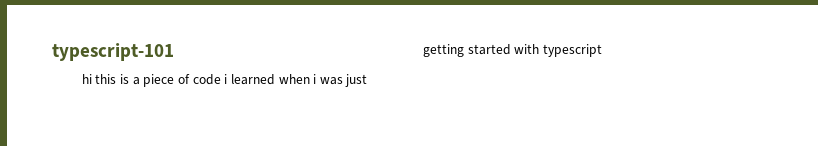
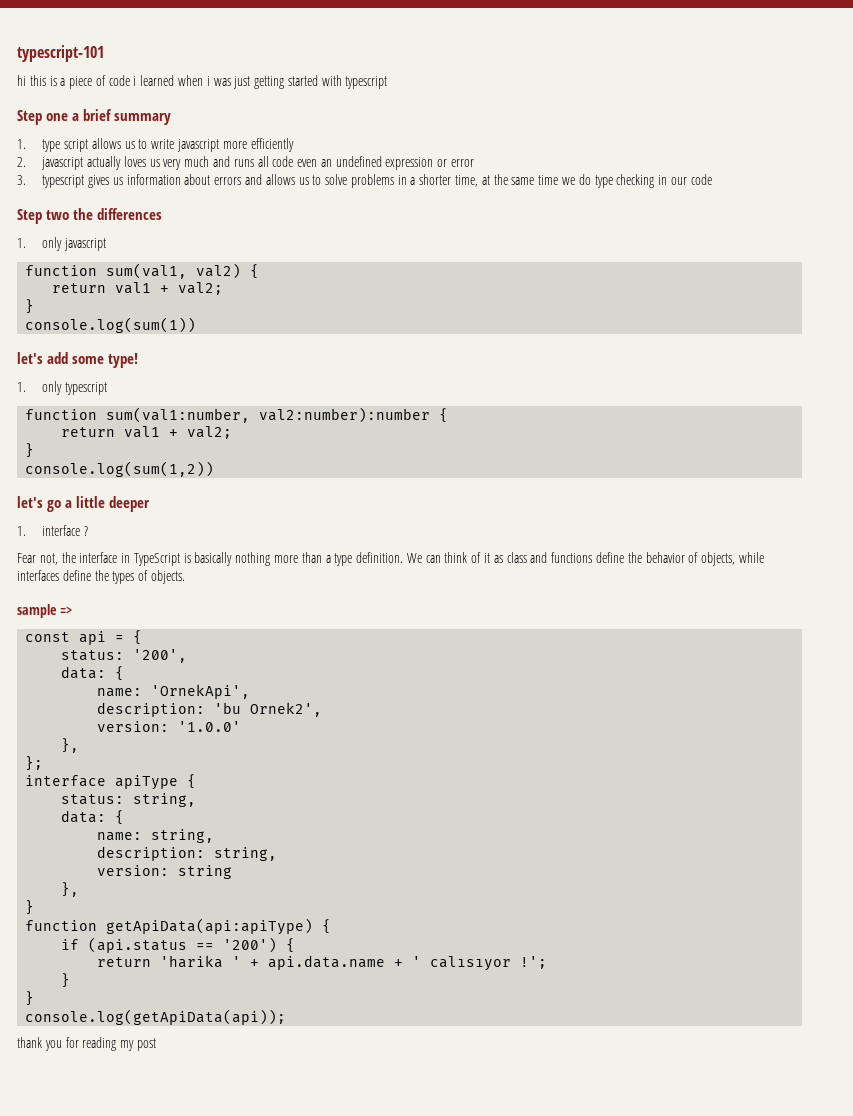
(602, 50) none -> [17,109,171,125] [17,138,294,152] [17,156,475,170] [17,174,712,188] [17,208,162,224] [17,237,107,251] [25,263,260,279] [52,282,224,295] [25,299,35,314] [25,317,197,333] [17,352,138,368] [17,381,108,395] [25,407,449,423] [61,426,233,439] [25,443,35,458] [25,461,215,477] [17,496,150,512] [17,525,89,536] [17,552,764,566] [17,570,185,584] [17,604,72,618] [25,630,143,645] [61,649,188,663] [61,666,125,681] [97,684,251,699] [97,702,323,717] [97,721,242,732] [61,738,80,753] [25,756,44,771] [25,774,197,790] [61,793,197,807] [61,810,125,825] [97,829,215,843] [97,846,278,861] [97,865,233,879] [61,882,80,897] [25,900,35,915] [25,918,332,935] [61,937,296,953] [97,955,548,971] [61,973,71,988] [25,991,35,1006] [25,1009,287,1025] [17,1037,156,1051] // Step one a brief summary // 1. type script allows us to write javascript more efficiently // 2. javascript actually loves us very much and runs all code even an undefined expression or error // 3. typescript gives us information about errors and allows us to solve problems in a shorter time, at the same time we do type checking in our code // Step two the differences // 1. only javascript // function sum(val1, val2) { // return val1 + val2; // } // console.log(sum(1)) // let's add some type! // 1. only typescript // function sum(val1:number, val2:number):number { // return val1 + val2; // } // console.log(sum(1,2)) // let's go a little deeper // 1. interface ? // Fear not, the interface in TypeScript is basically nothing more than a type definition. We can think of it as class and functions define the behavior of objects, while interfaces define the types of objects. // sample => // const api = { // status: '200', // data: { // name: 'OrnekApi', // description: 'bu Ornek2', // version: '1.0.0' // }, // }; // interface apiType { // status: string, // data: { // name: string, // description: string, // version: string // }, // } // function getApiData(api:apiType) { // if (api.status == '200') { // return 'harika ' + api.data.name + ' calısıyor !'; // } // } // console.log(getApiData(api)); // thank you for reading my post

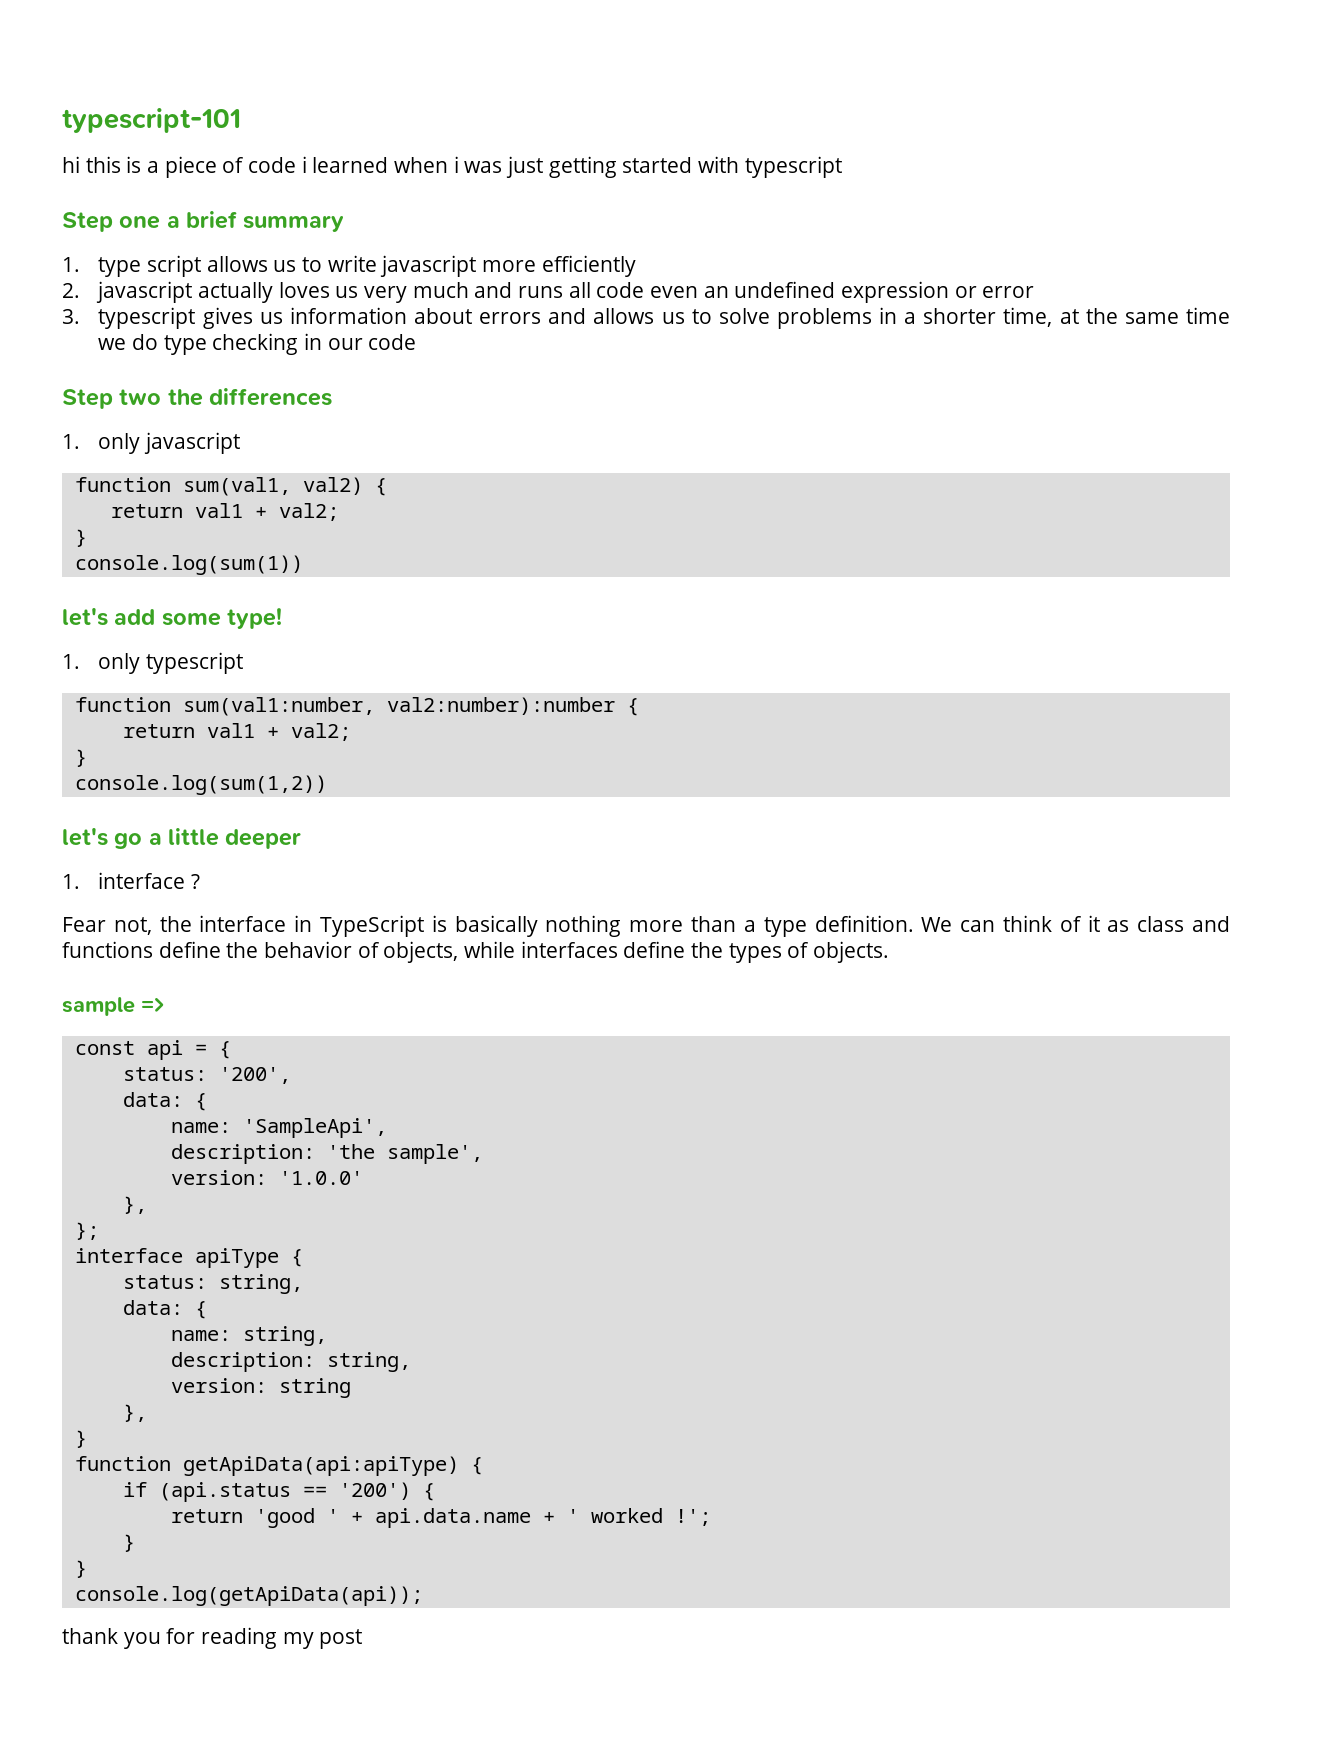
[151,684,251,699] [97,702,323,717] 'OrnekApi', // description: 'bu Ornek2', -> [242,1118,387,1138] [170,1144,483,1164] 'SampleApi', // description: 'the sample',
[160,955,224,968] 'harika -> [254,1508,315,1528] 'good
[430,956,512,971] calısıyor -> [590,1508,663,1523] worked

